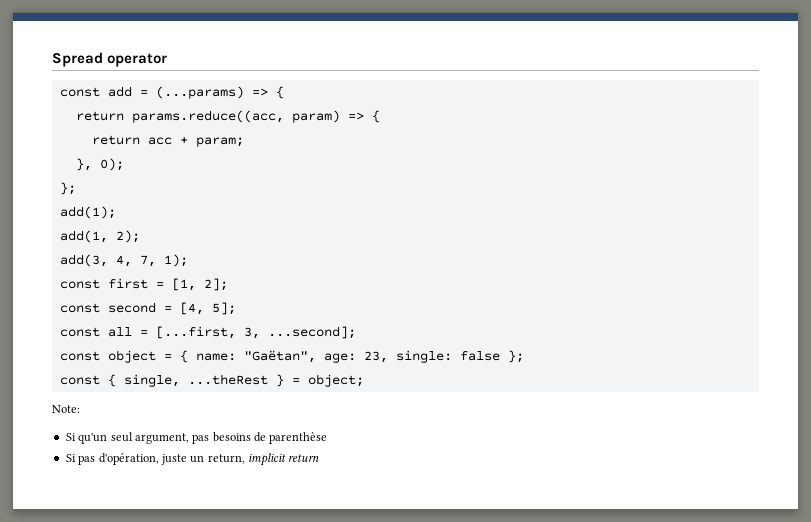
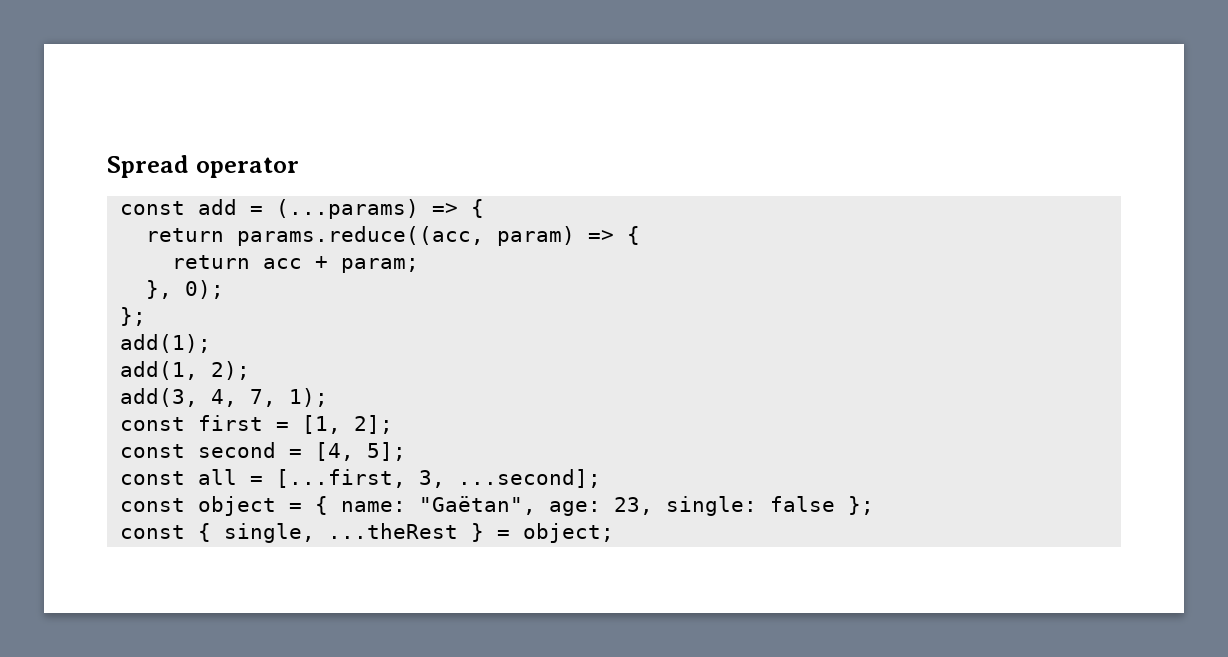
[52,405,80,413] [65,432,328,444] [65,453,320,466] // Note: // Si qu'un seul argument, pas besoins de parenthèse // Si pas d'opération, juste un return, implicit return -> (614, 533) none

